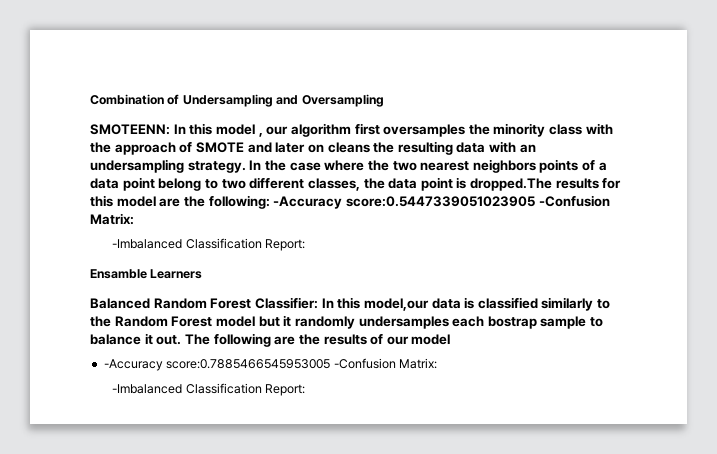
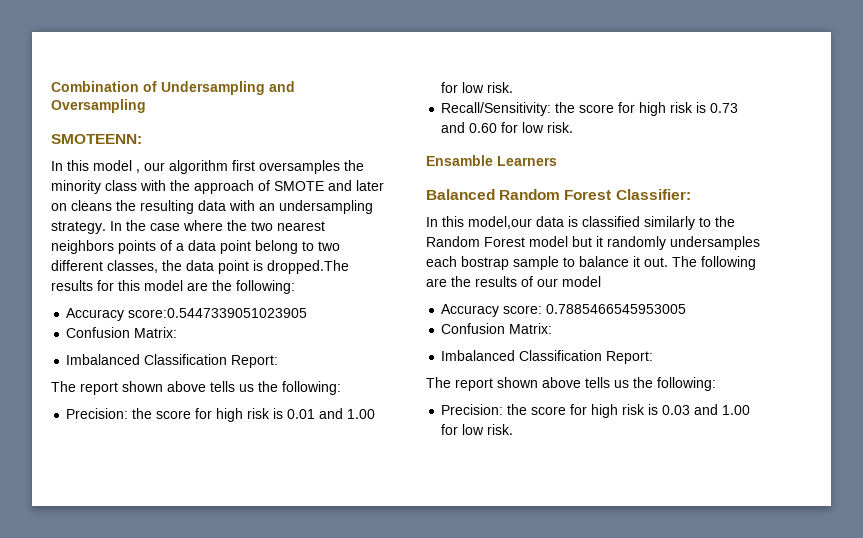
(170, 129) none -> (142, 139) //
[273,196,343,209] -Accuracy -> [66,308,125,321] // Accuracy
[538,195,610,207] [90,213,134,225] [112,238,306,251] -Confusion Matrix: // -Imbalanced Classification Report: -> [66,327,178,338] [66,354,279,368] [51,381,341,395] [66,408,376,422] [441,82,514,93] [441,102,739,116] [441,122,574,133] // Confusion Matrix: // Imbalanced Classification Report: // The report shown above tells us the following: // Precision: the score for high risk is 0.01 and 1.00 for low risk. // Recall/Sensitivity: the score for high risk is 0.73 and 0.60 for low risk.
(318, 303) none -> (691, 194) //
[103,358,437,371] [112,383,306,396] -Accuracy score:0.7885466545953005 -Confusion Matrix: // -Imbalanced Classification Report: -> [441,304,687,317] [441,323,553,334] [441,350,654,364] [426,377,716,391] [441,404,751,418] [441,424,514,435] Accuracy score: 0.7885466545953005 // Confusion Matrix: // Imbalanced Classification Report: // The report shown above tells us the following: // Precision: the score for high risk is 0.03 and 1.00 for low risk.

